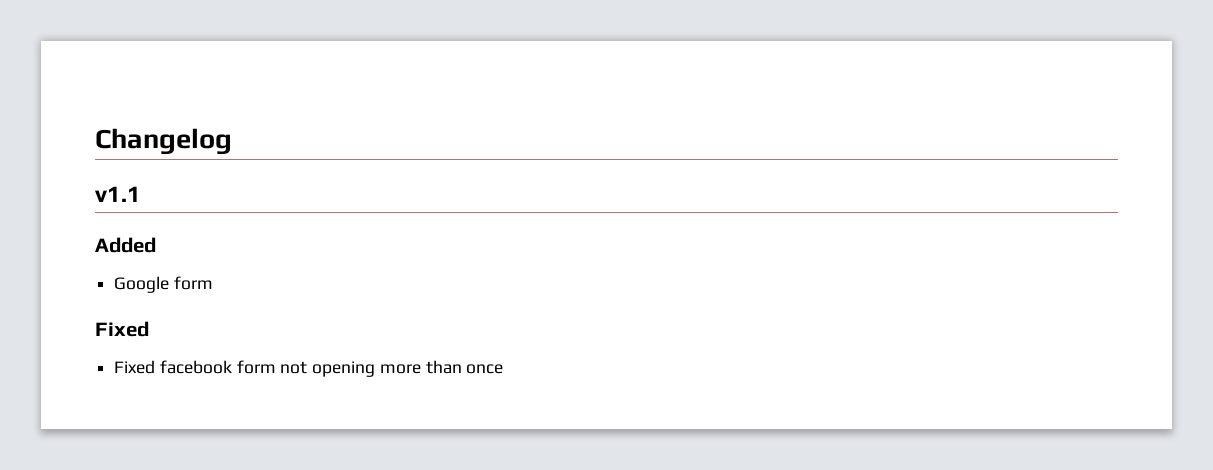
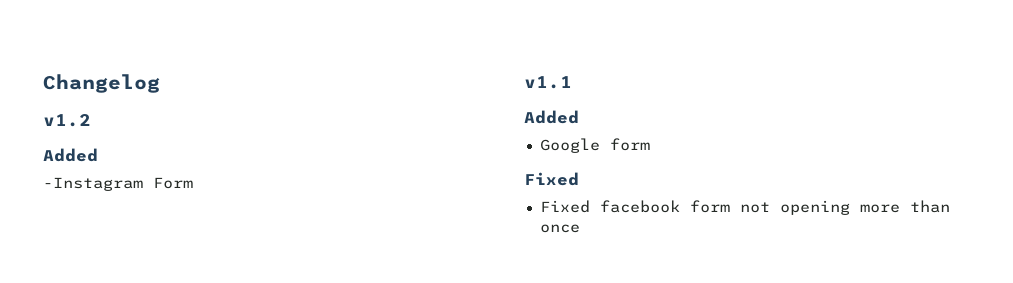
(232, 141) none -> [43,114,91,127] [43,148,98,162] [43,177,193,191] // v1.2 // Added // -Instagram Form

